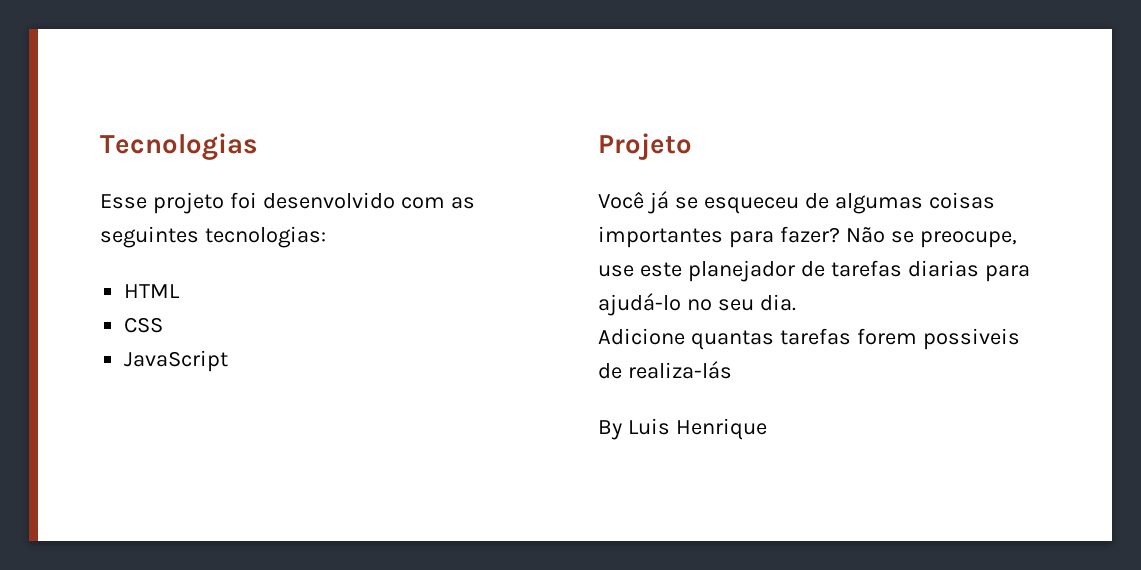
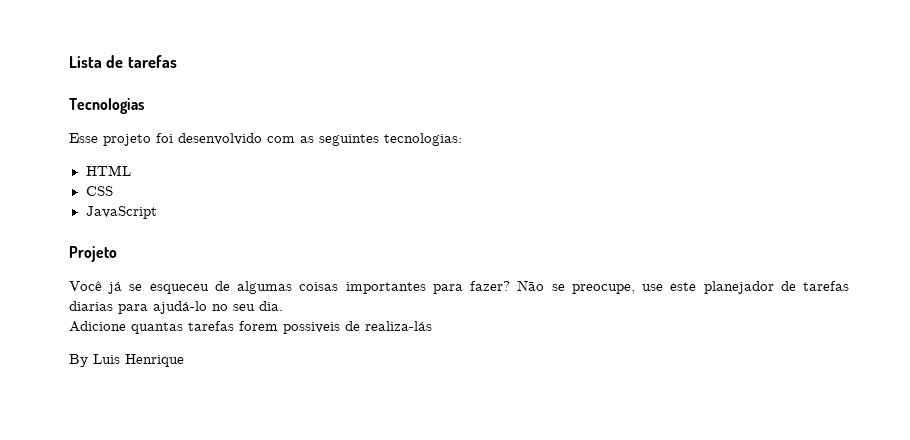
(100, 146) none -> [69,55,177,68] Lista de tarefas //

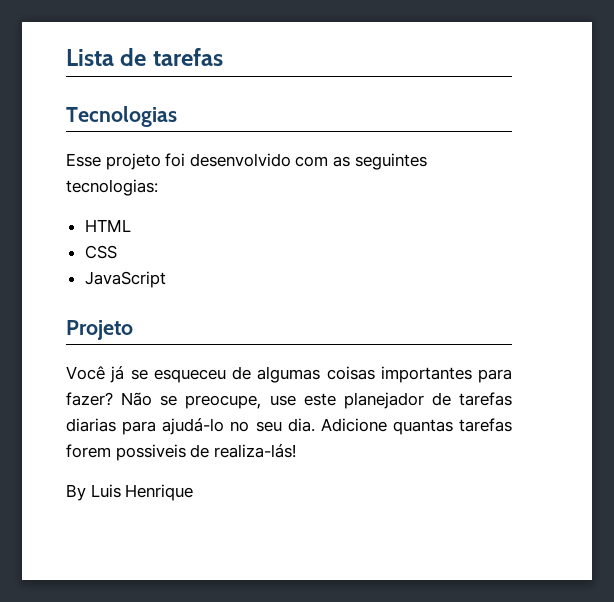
(283, 306) // -> (315, 425) none
[365,321,432,331] realiza-lás -> [213,444,296,458] realiza-lás!

